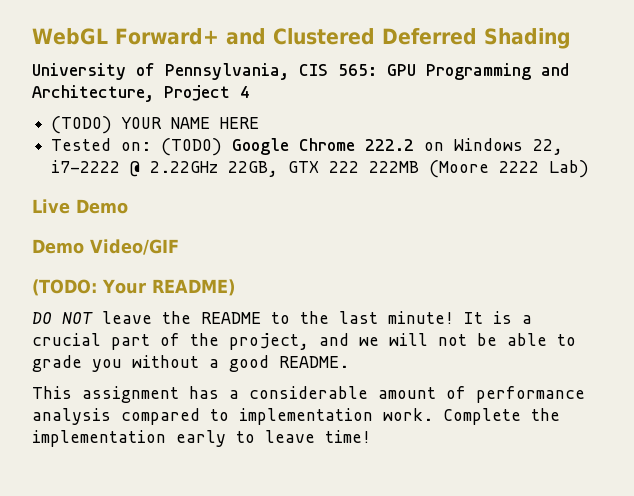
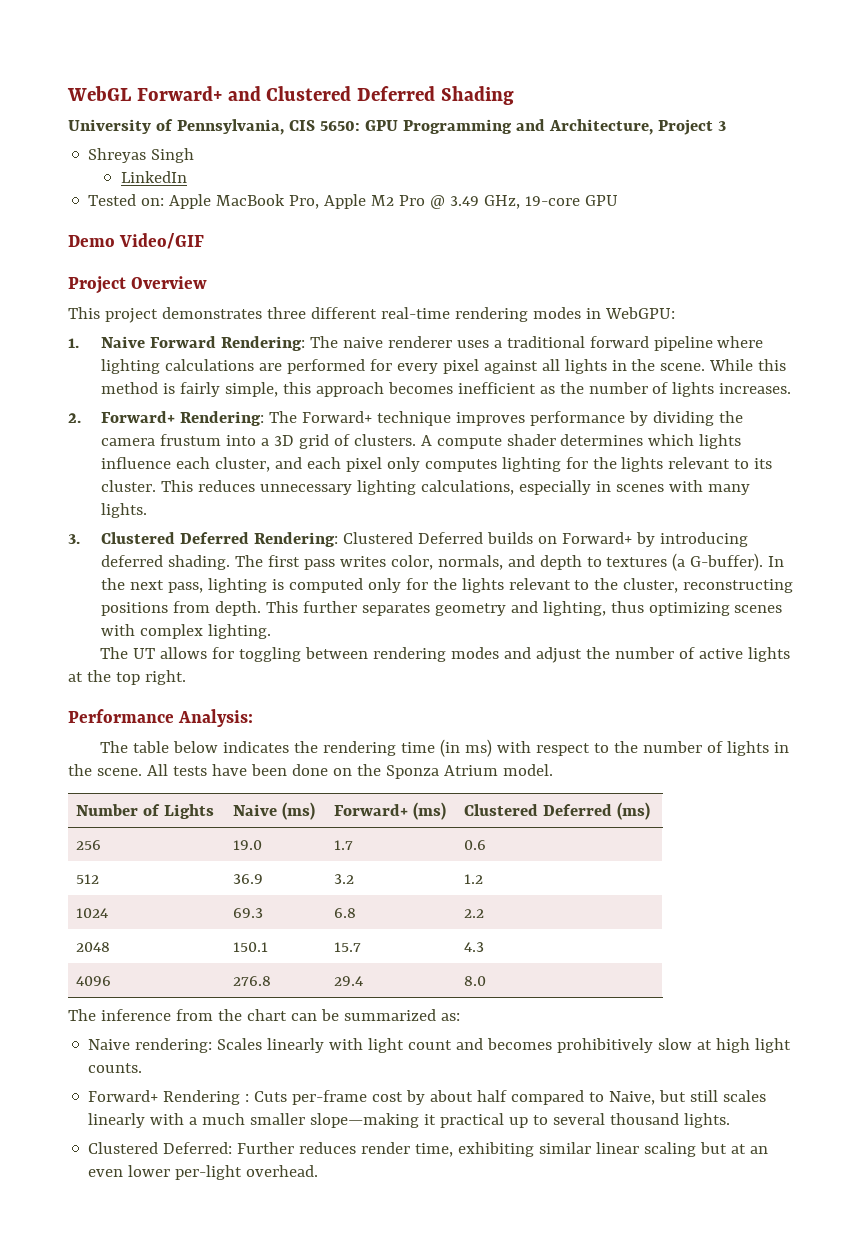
[338,64,377,76] 565: -> [319,121,360,131] 5650:
[240,86,250,98] [51,116,260,134] [51,138,564,156] [51,160,590,178] [32,199,128,214] [32,239,179,255] [32,279,235,296] [32,311,532,324] [32,333,576,350] [32,355,349,372] [32,386,585,403] [32,408,560,425] [32,430,371,447] 4 // (TODO) YOUR NAME HERE // Tested on: (TODO) Google Chrome 222.2 on Windows 22, i7-2222 @ 2.22GHz 22GB, GTX 222 222MB (Moore 2222 Lab) // Live Demo // Demo Video/GIF // (TODO: Your README) // DO NOT leave the README to the last minute! It is a crucial part of the project, and we will not be able to grade you without a good README. // This assignment has a considerable amount of performance analysis compared to implementation work. Complete the implementation early to leave time! -> [717,121,726,131] [88,148,195,163] [120,171,187,183] [88,194,619,209] [68,233,205,249] [68,276,208,294] [68,307,675,323] [68,336,764,351] [100,359,787,374] [100,382,792,397] [68,411,743,426] [100,434,742,449] [100,457,773,472] [100,480,750,495] [100,503,147,518] [68,532,748,547] [100,553,785,571] [100,578,794,593] [100,601,783,616] [100,624,271,639] [100,647,791,663] [68,670,186,685] [68,709,254,727] [100,739,790,757] [68,764,553,779] [75,804,214,819] [232,802,315,820] [333,802,446,820] [463,802,650,820] [75,840,101,850] [232,840,262,850] [333,840,353,850] [463,840,486,850] [75,874,99,884] [232,874,263,884] [333,874,354,884] [463,874,483,884] [75,908,108,918] [232,908,263,918] [333,908,356,918] [463,909,484,918] [75,942,110,952] [232,942,268,952] [333,942,361,952] [463,942,484,952] [75,976,111,986] [232,976,271,986] [333,976,363,986] [463,976,486,986] [68,1009,460,1021] [88,1038,792,1053] [88,1063,143,1073] [88,1090,767,1105] [88,1113,731,1128] [88,1142,769,1157] [88,1165,319,1180] 3 // Shreyas Singh // LinkedIn // Tested on: Apple MacBook Pro, Apple M2 Pro @ 3.49 GHz, 19-core GPU // Demo Video/GIF // Project Overview // This project demonstrates three different real-time rendering modes in WebGPU: // 1. Naive Forward Rendering: The naive renderer uses a traditional forward pipeline where lighting calculations are performed for every pixel against all lights in the scene. While this method is fairly simple, this approach becomes inefficient as the number of lights increases. // 2. Forward+ Rendering: The Forward+ technique improves performance by dividing the camera frustum into a 3D grid of clusters. A compute shader determines which lights influence each cluster, and each pixel only computes lighting for the lights relevant to its cluster. This reduces unnecessary lighting calculations, especially in scenes with many lights. // 3. Clustered Deferred Rendering: Clustered Deferred builds on Forward+ by introducing deferred shading. The first pass writes color, normals, and depth to textures (a G-buffer). In the next pass, lighting is computed only for the lights relevant to the cluster, reconstructing positions from depth. This further separates geometry and lighting, thus optimizing scenes with complex lighting. // The UT allows for toggling between rendering modes and adjust the number of active lights at the top right. // Performance Analysis: // The table below indicates the rendering time (in ms) with respect to the number of lights in the scene. All tests have been done on the Sponza Atrium model. // Number of Lights | Naive (ms) | Forward+ (ms) | Clustered Deferred (ms) // 256 | 19.0 | 1.7 | 0.6 // 512 | 36.9 | 3.2 | 1.2 // 1024 | 69.3 | 6.8 | 2.2 // 2048 | 150.1 | 15.7 | 4.3 // 4096 | 276.8 | 29.4 | 8.0 // The inference from the chart can be summarized as: // Naive rendering: Scales linearly with light count and becomes prohibitively slow at high light counts. // Forward+ Rendering : Cuts per-frame cost by about half compared to Naive, but still scales linearly with a much smaller slope—making it practical up to several thousand lights. // Clustered Deferred: Further reduces render time, exhibiting similar linear scaling but at an even lower per-light overhead.

